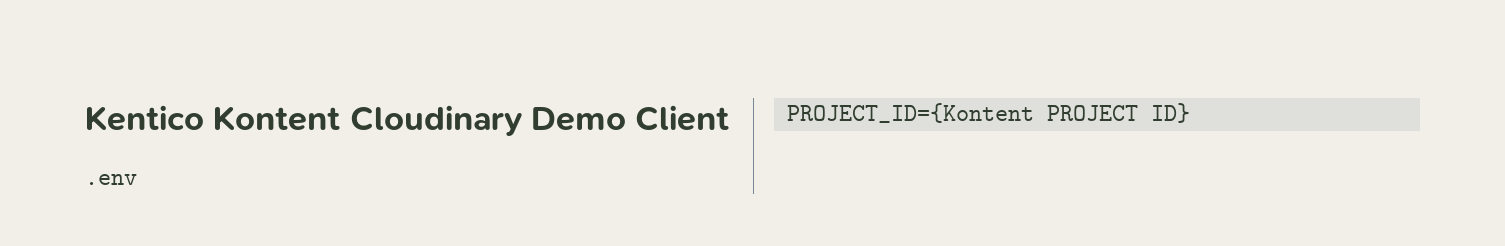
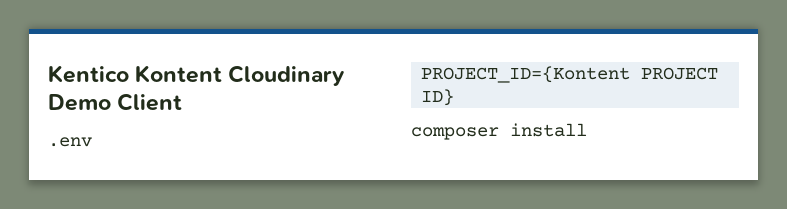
(1190, 113) none -> [411,123,587,140] // composer install

